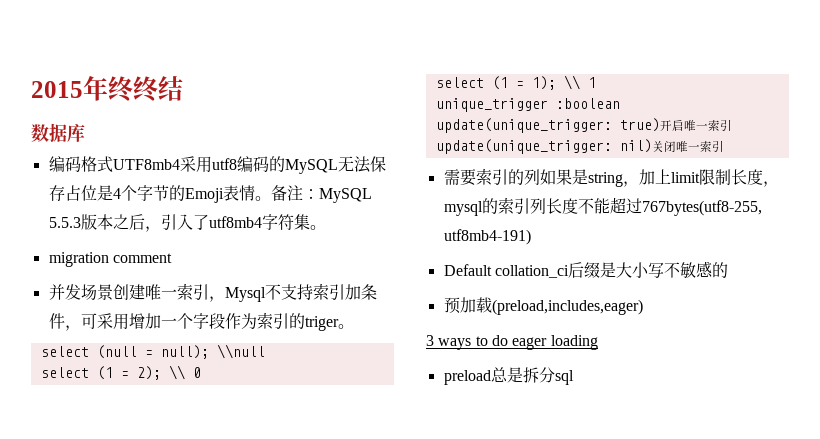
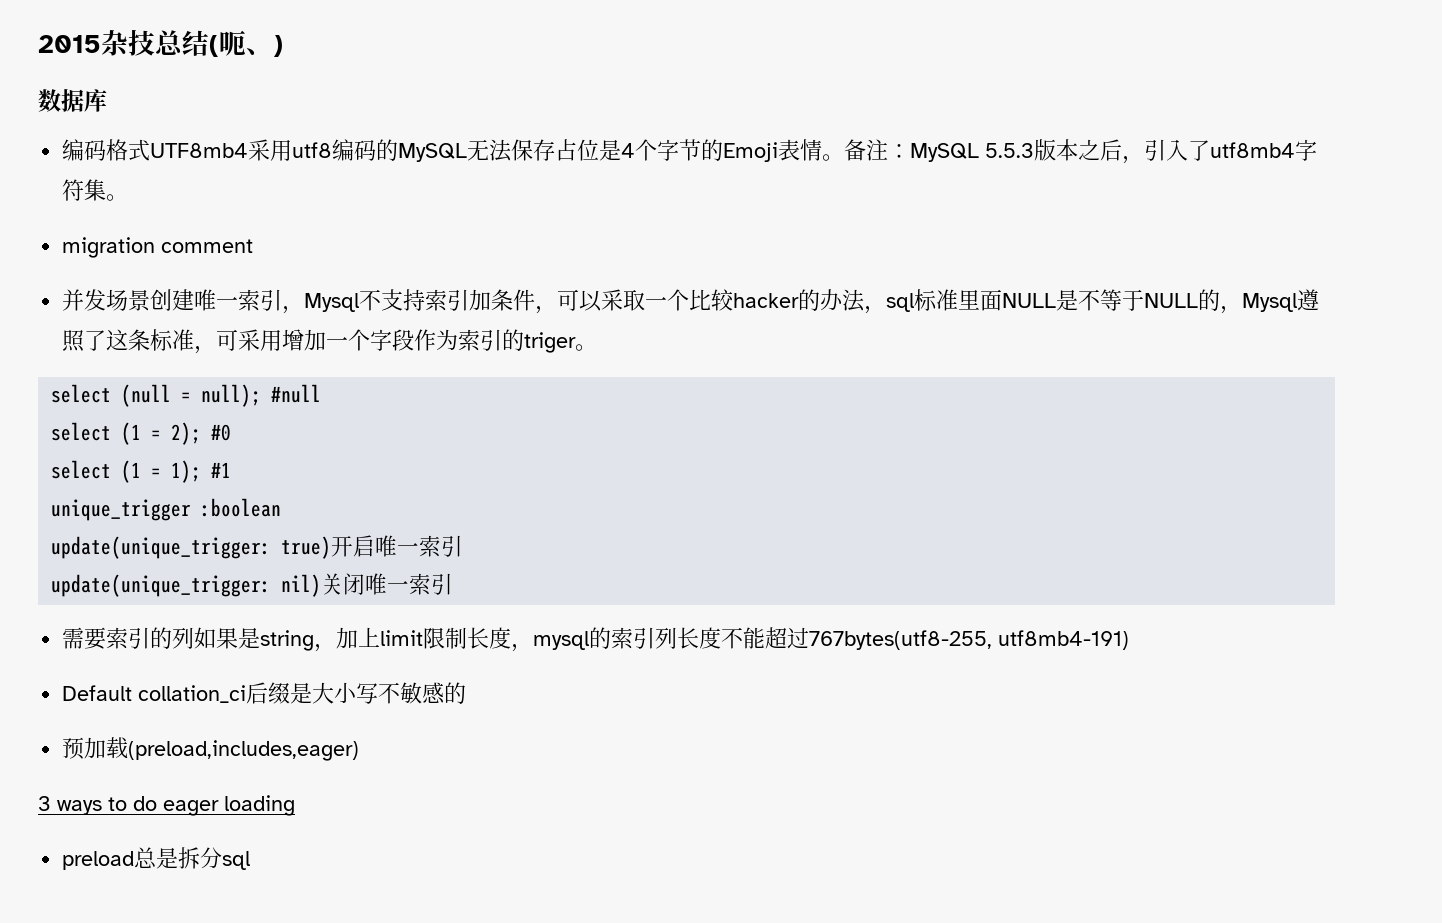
[83,75,158,102] 年终终 -> [101,29,183,56] 杂技总
(183, 88) none -> [209,30,283,57] (呃、)
(97, 321) none -> [579,289,1320,314] [62,329,239,354] 以采取一个比较hacker的办法，sql标准里面NULL是不等于NULL的，Mysql遵照了这条标准，可
[216,344,265,359] \\null -> [271,384,322,403] #null
[168,365,201,380] \\ 0 -> [211,424,232,441] #0
[563,75,596,90] \\ 1 -> [211,462,232,478] #1

